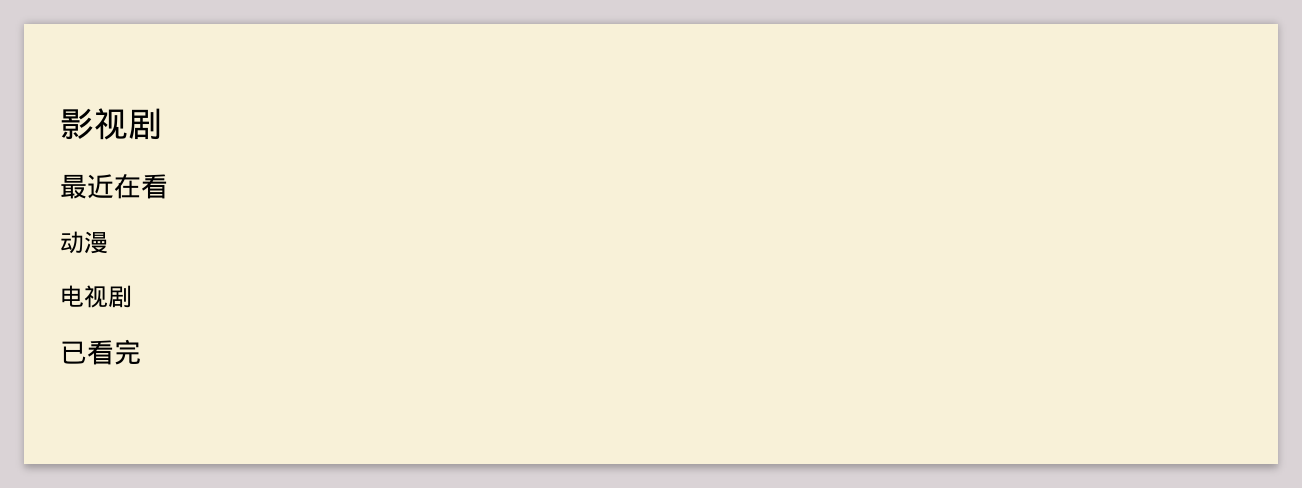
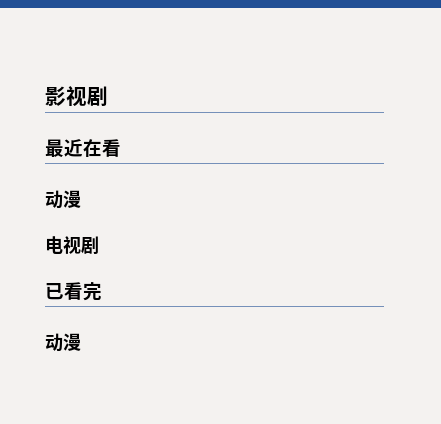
(141, 352) none -> [45,333,81,352] // 动漫

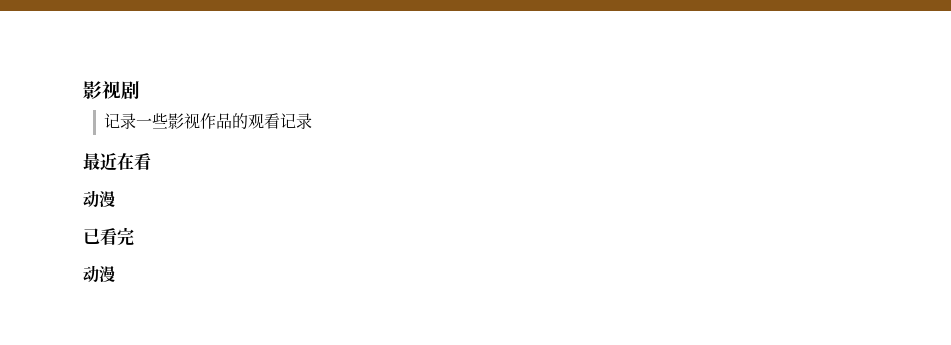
(108, 96) none -> [104,113,313,129] // 记录一些影视作品的观看记录
[45,236,99,254] // 电视剧 -> (115, 199) none

